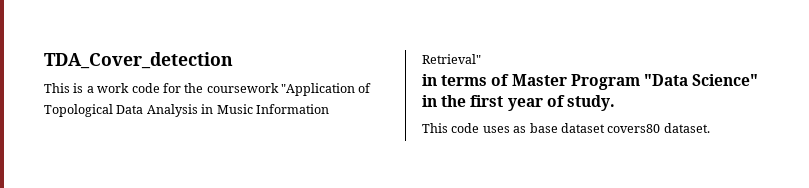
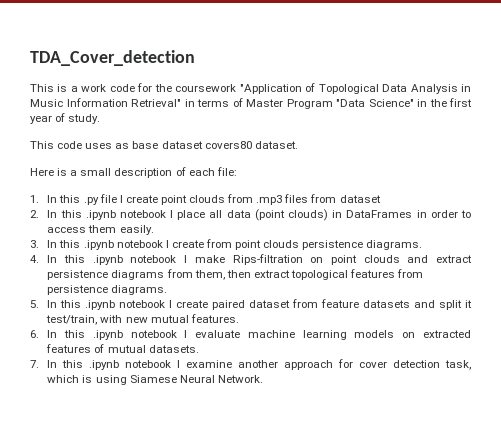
(481, 59) // -> (181, 103) none
(710, 128) none -> [30,167,237,178] [30,194,381,205] [30,209,471,221] [47,225,154,235] [30,239,423,250] [30,254,472,265] [47,269,424,280] [47,285,168,295] [30,299,473,310] [46,314,239,325] [30,330,471,340] [46,344,199,353] [30,359,471,370] [47,375,263,385] // Here is a small description of each file: // 1. In this .py file I create point clouds from .mp3 files from dataset // 2. In this .ipynb notebook I place all data (point clouds) in DataFrames in order to access them easily. // 3. In this .ipynb notebook I create from point clouds persistence diagrams. // 4. In this .ipynb notebook I make Rips-filtration on point clouds and extract persistence diagrams from them, then extract topological features from persistence diagrams. // 5. In this .ipynb notebook I create paired dataset from feature datasets and split it test/train, with new mutual features. // 6. In this .ipynb notebook I evaluate machine learning models on extracted features of mutual datasets. // 7. In this .ipynb notebook I examine another approach for cover detection task, which is using Siamese Neural Network.

